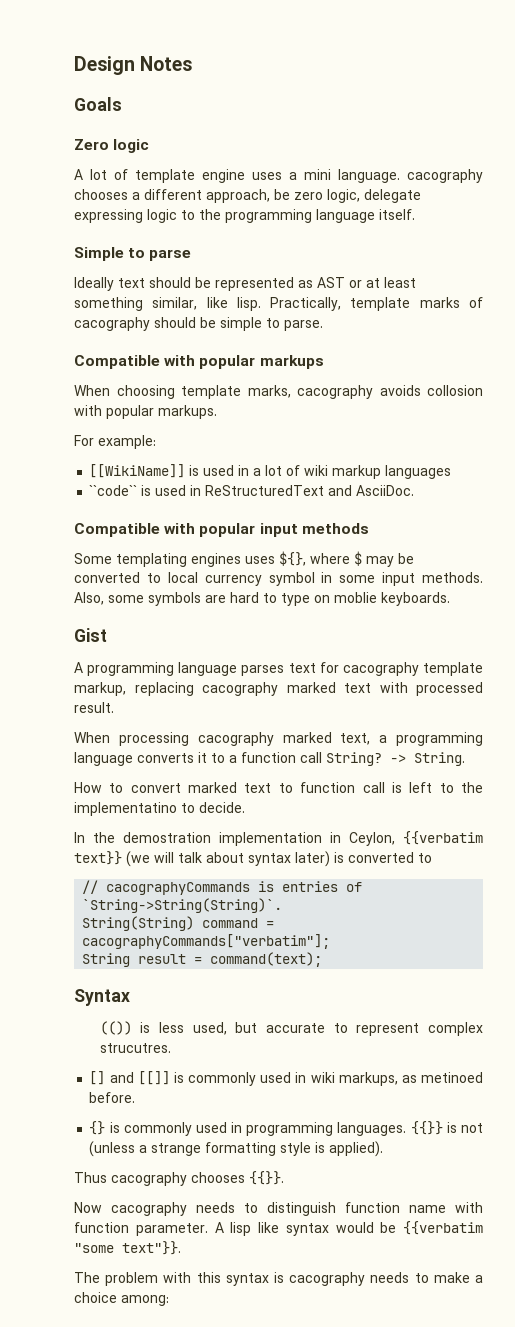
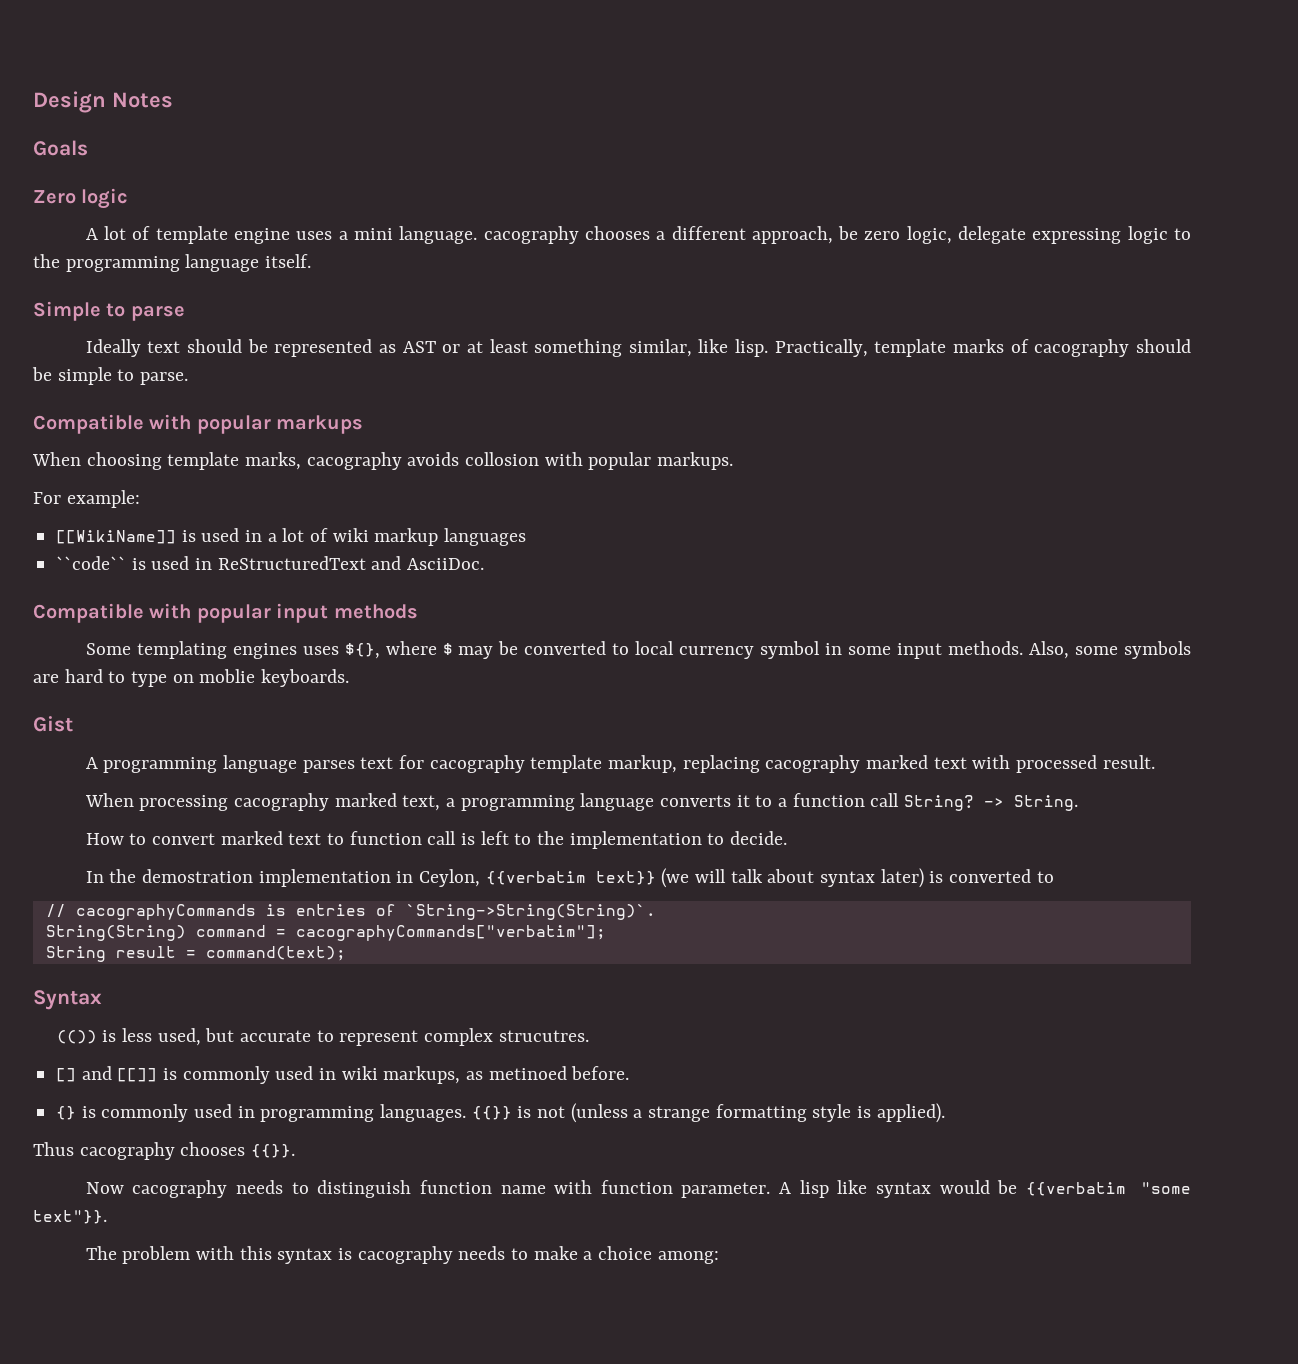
[74,802,177,816] implementatino -> [569,831,702,849] implementation

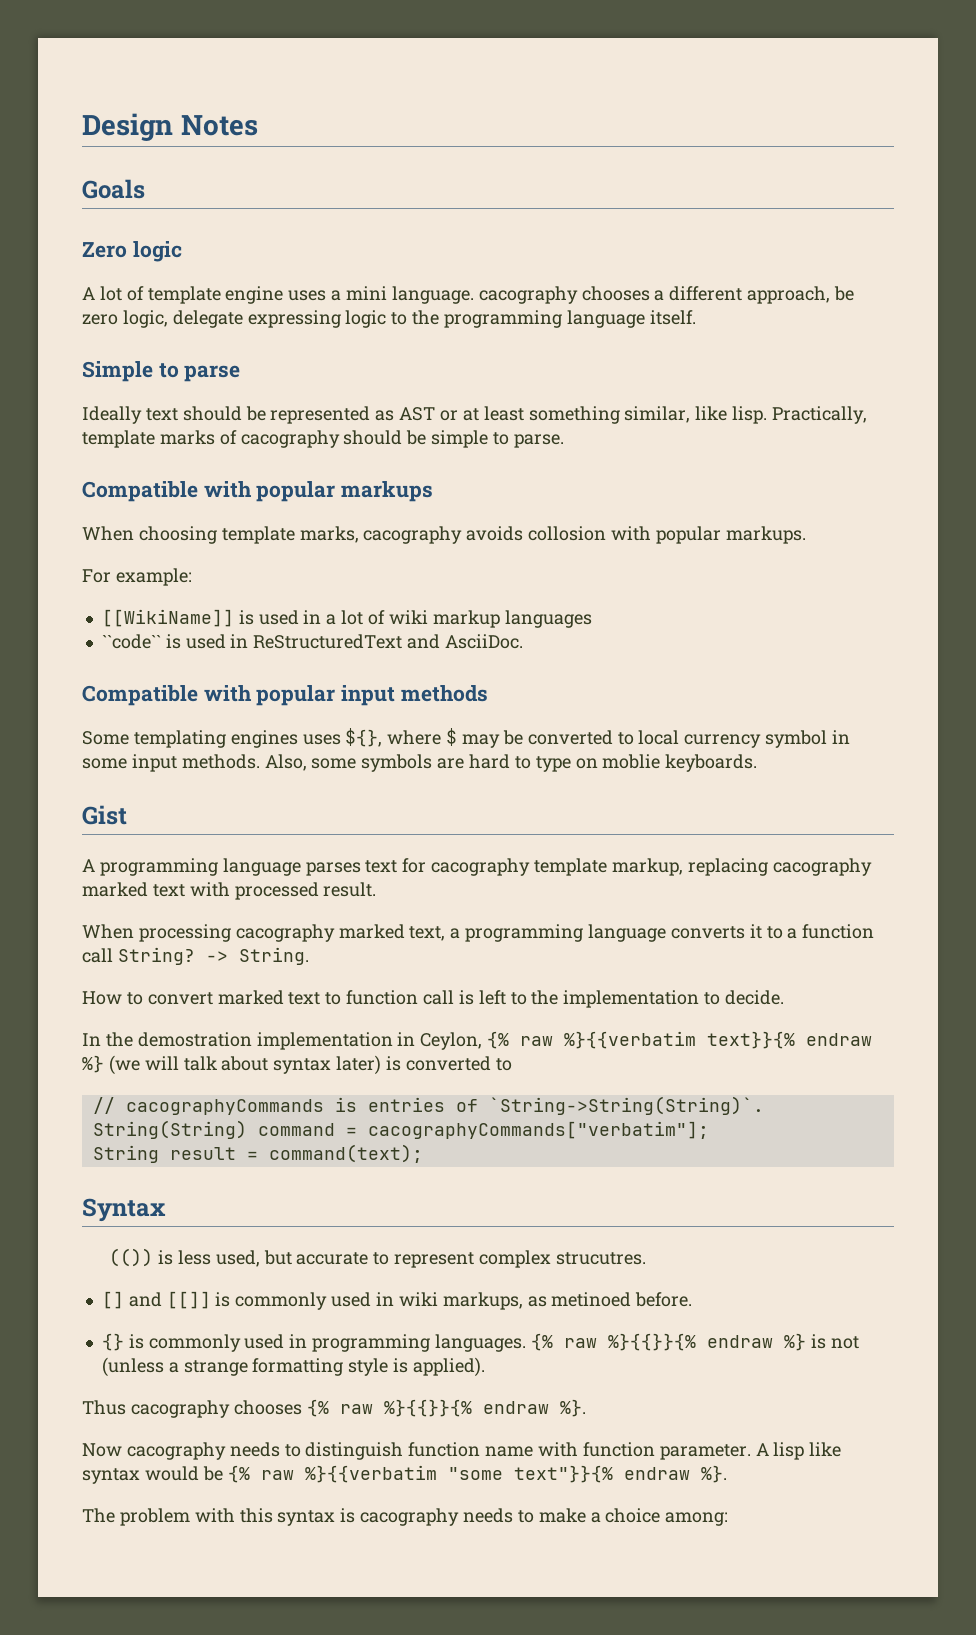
[485,871,656,885] {{verbatim text}} -> [487,1031,873,1049] [82,1055,104,1073] {% raw %}{{verbatim text}}{% endraw %}
[471,1106,512,1120] {{}} -> [530,1333,806,1351] {% raw %}{{}}{% endraw %}
[251,1144,296,1158] {{}}. -> [306,1399,586,1417] {% raw %}{{}}{% endraw %}.
[1025,1182,1191,1196] [33,1210,107,1224] {{verbatim "some text"}}. -> [227,1465,727,1483] {% raw %}{{verbatim "some text"}}{% endraw %}.

